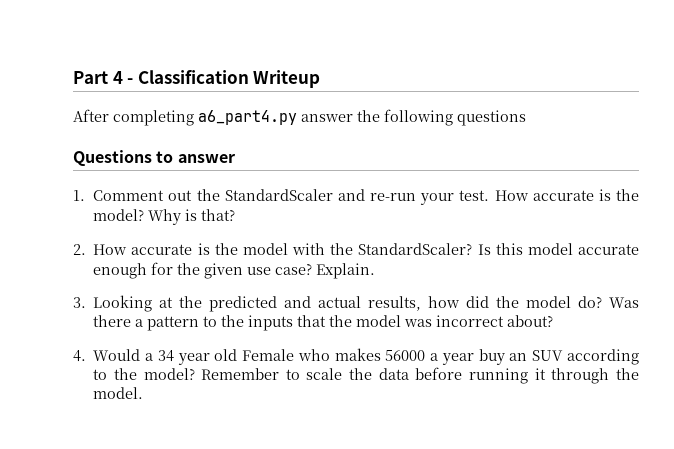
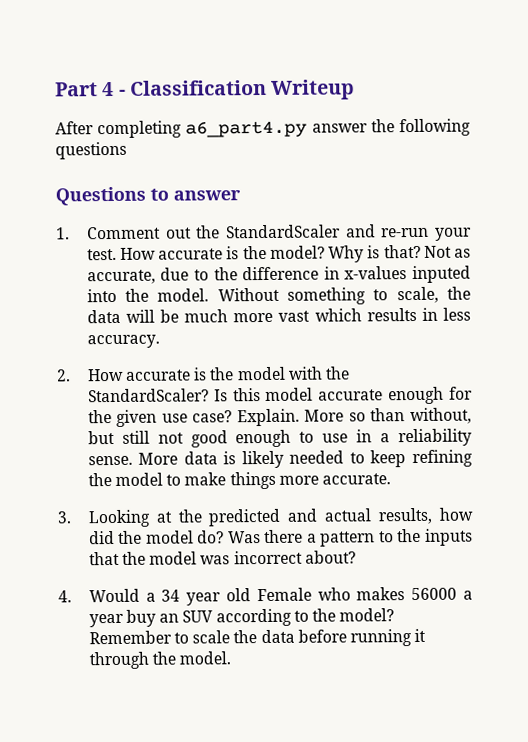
(236, 215) none -> [423,245,471,258] [86,265,471,285] [86,286,471,305] [86,307,472,324] [86,334,160,349] Not as accurate, due to the difference in x-values inputed into the model. Without something to scale, the data will be much more vast which results in less accuracy.
(376, 271) none -> [304,407,473,425] [87,428,473,448] [87,449,474,469] [87,471,391,490] More so than without, but still not good enough to use in a reliability sense. More data is likely needed to keep refining the model to make things more accurate.

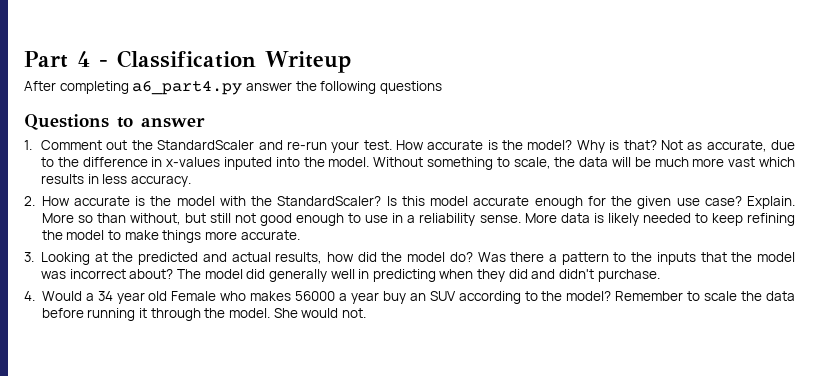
(356, 557) none -> [176,269,660,282] The model did generally well in predicting when they did and didn't purchase.
(232, 658) none -> [273,308,366,318] She would not.

